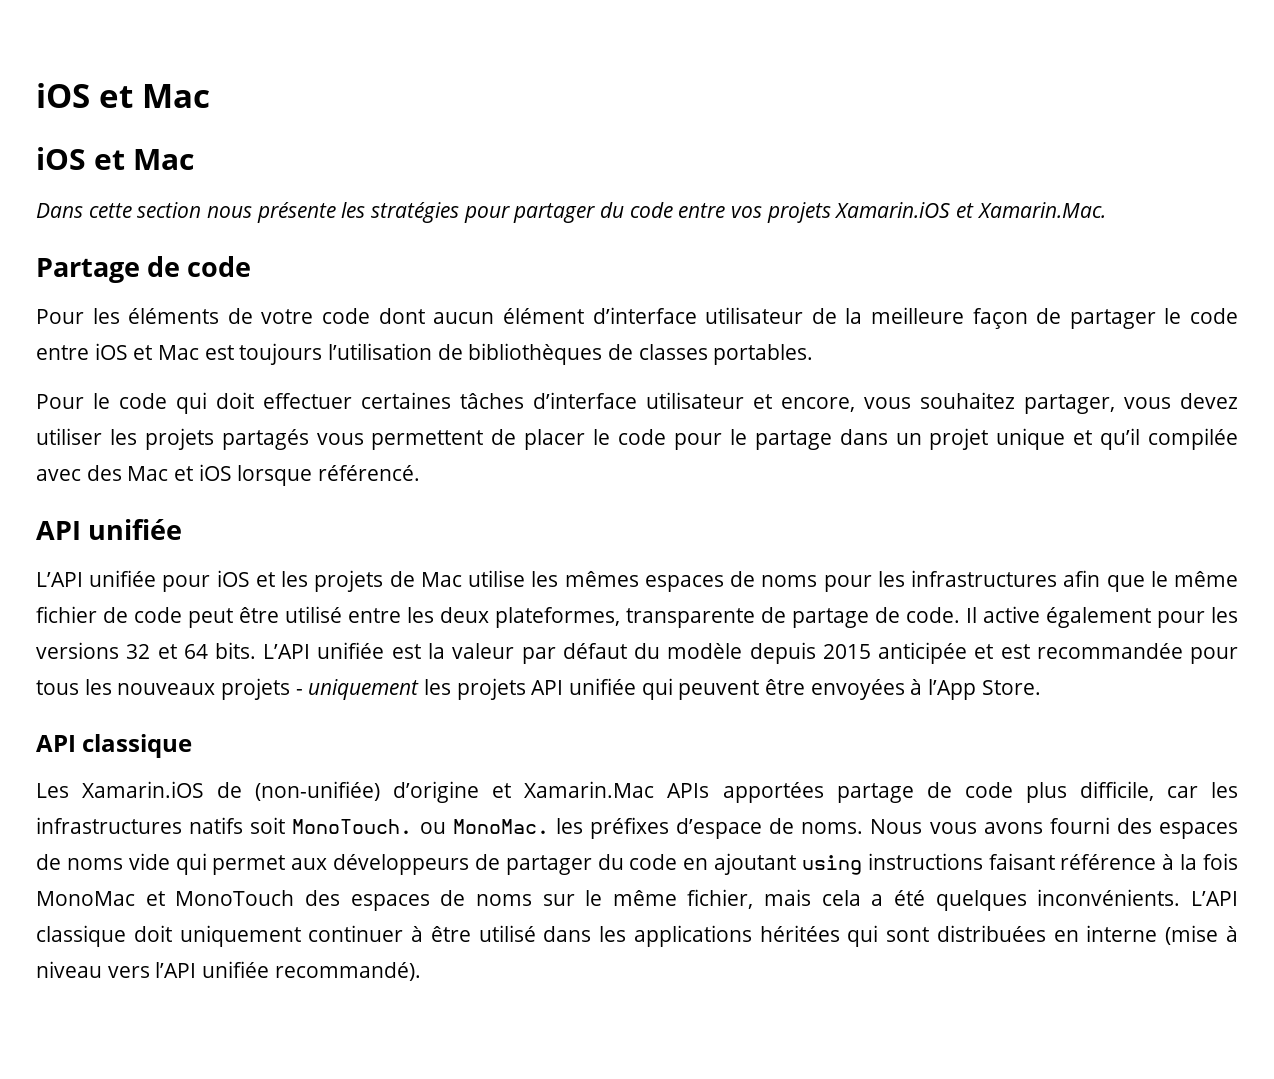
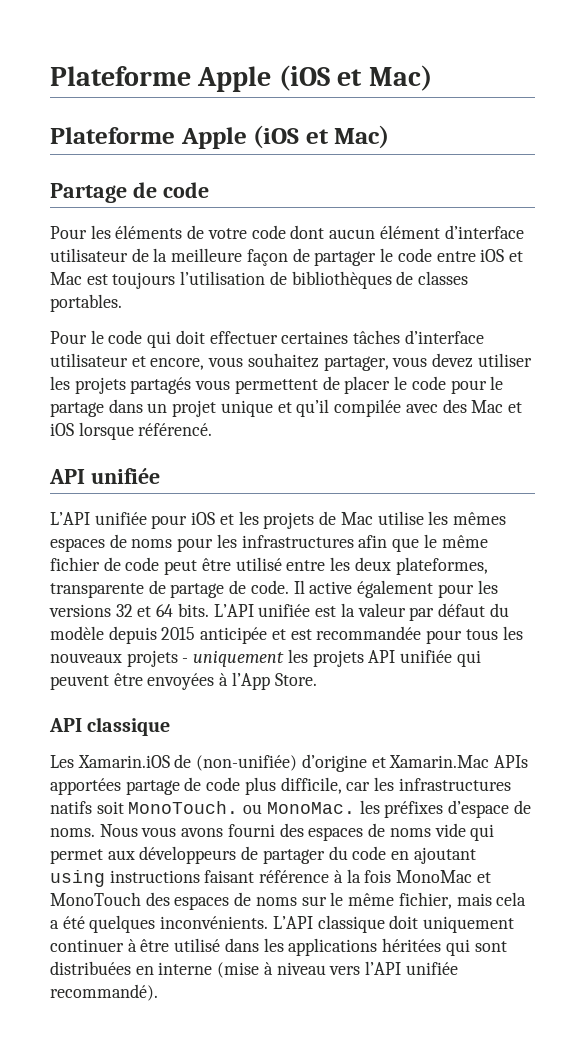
[36,83,210,108] [36,147,194,170] [36,202,1106,223] iOS et Mac // iOS et Mac // Dans cette section nous présente les stratégies pour partager du code entre vos projets Xamarin.iOS et Xamarin.Mac. -> [50,65,432,92] [50,125,390,149] Plateforme Apple (iOS et Mac) // Plateforme Apple (iOS et Mac)

